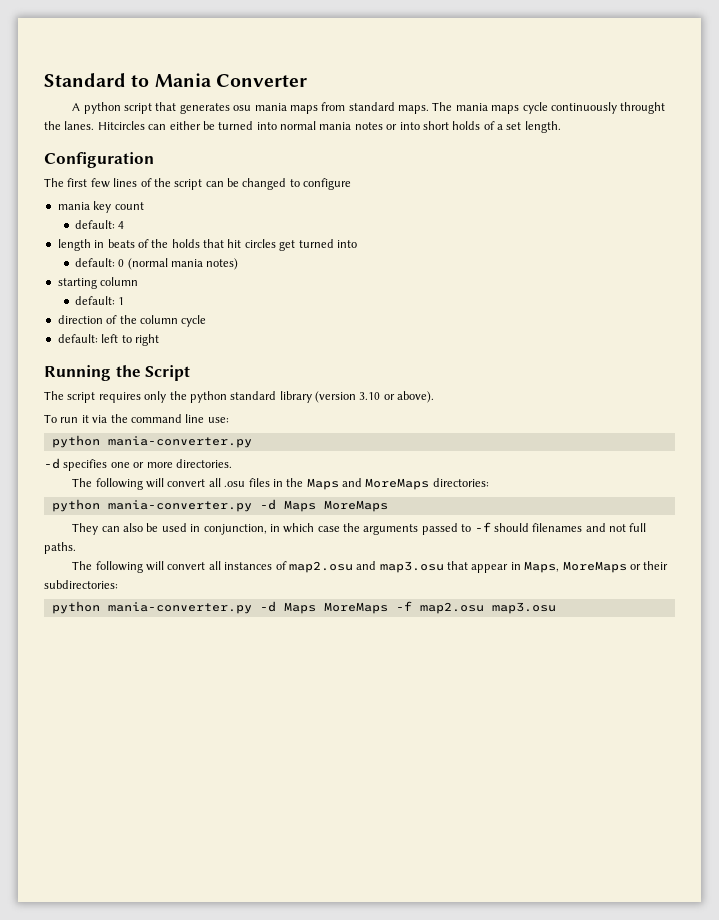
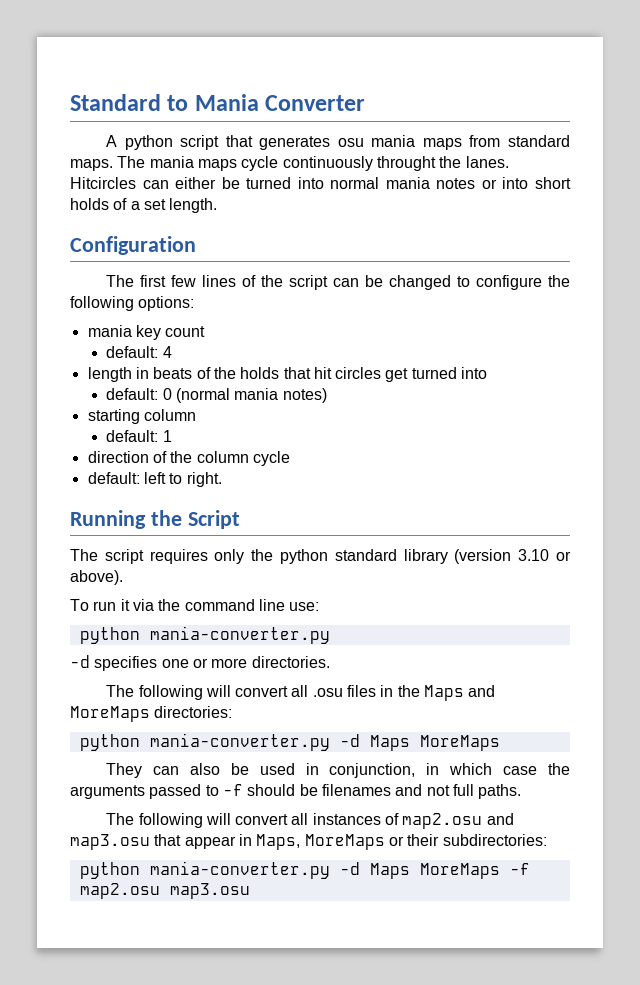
(352, 184) none -> [548,275,570,287] [70,296,195,311] the following options:
[134,334,159,346] right -> [186,472,222,487] right.
(529, 527) none -> [299,784,318,796] be

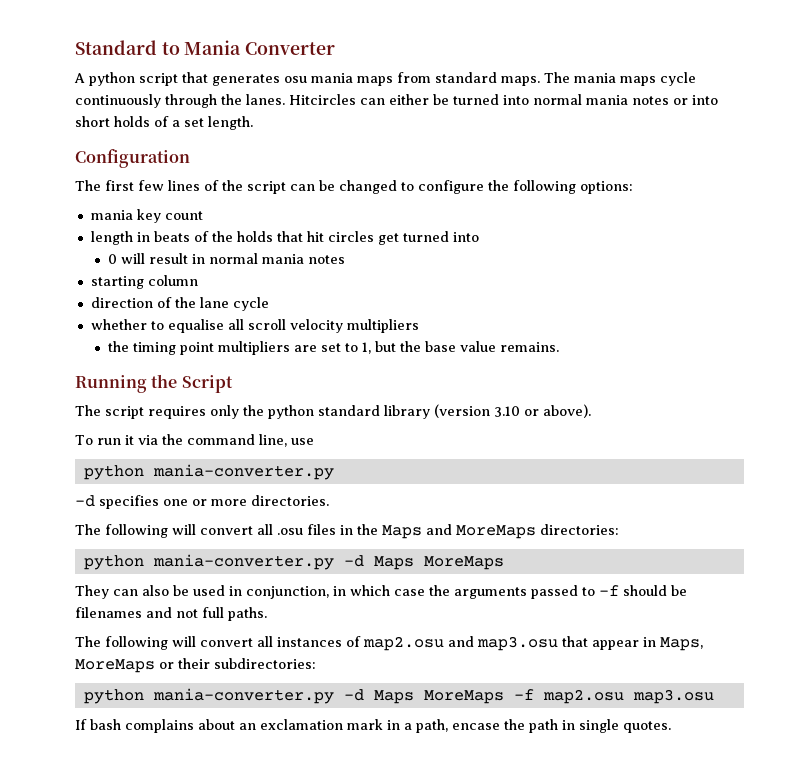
[376,156,436,171] throught -> [165,94,217,108] through
[106,346,172,358] // default: 4 -> (203, 215) none
[106,388,327,403] default: 0 (normal mania notes) -> [108,253,346,264] 0 will result in normal mania notes
[106,430,172,442] // default: 1 -> (198, 280) none
[196,451,249,463] column -> [199,297,229,308] lane
[87,472,222,487] default: left to right. -> [90,319,419,333] [108,341,560,355] whether to equalise all scroll velocity multipliers // the timing point multipliers are set to 1, but the base value remains.
[258,599,320,611] line use: -> [258,434,314,447] line, use
(250, 891) none -> [75,719,671,733] // If bash complains about an exclamation mark in a path, encase the path in single quotes.

